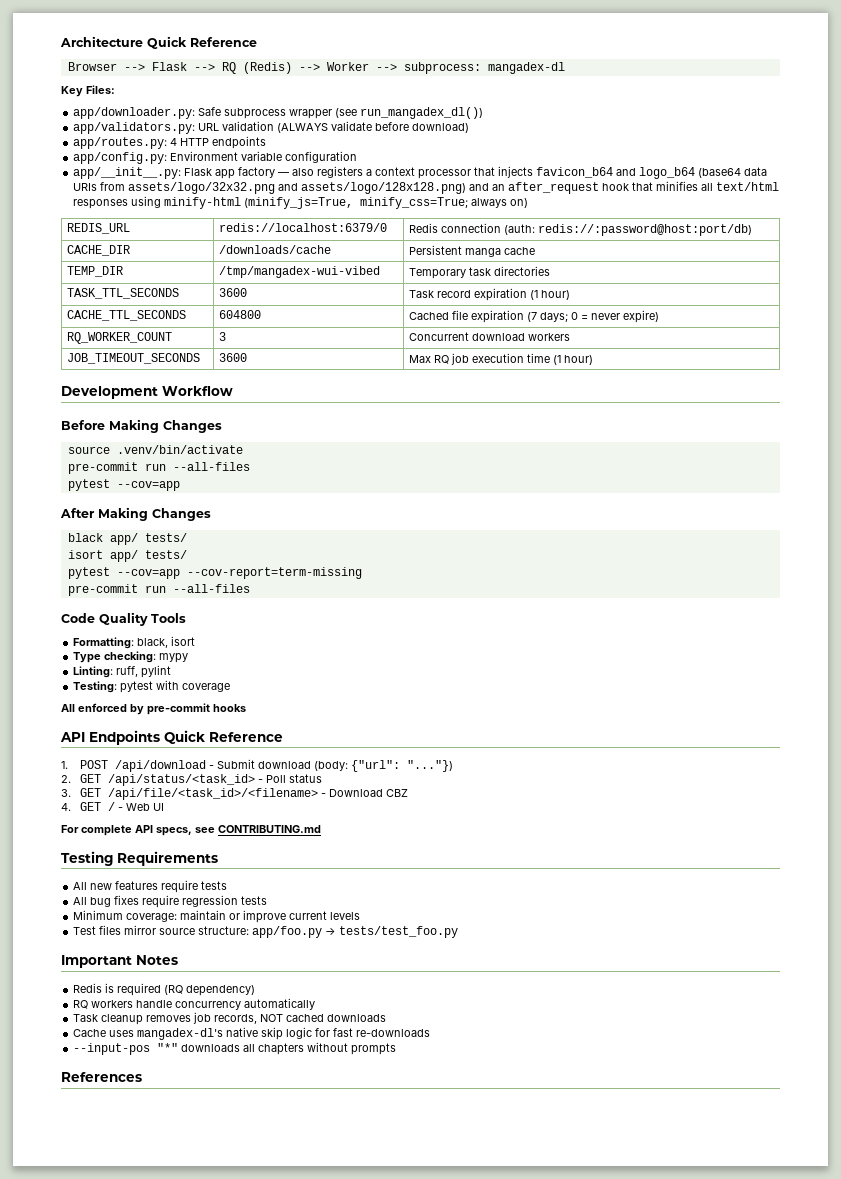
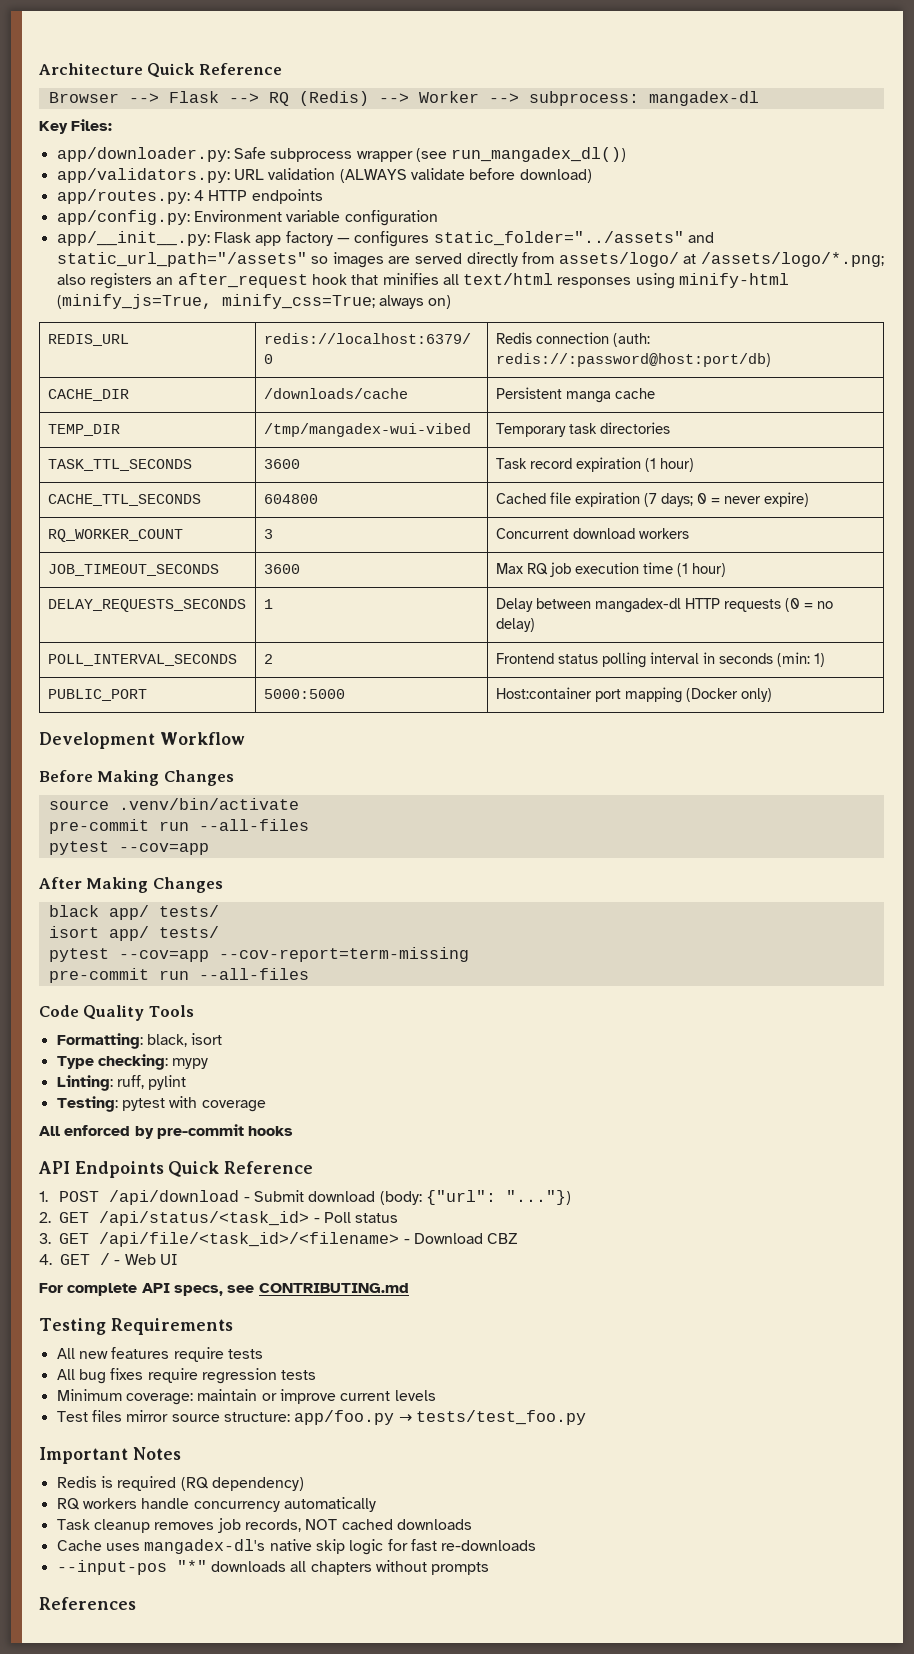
[292,166,768,179] [73,182,490,194] also registers a context processor that injects favicon_b64 and logo_b64 (base64 data URIs from assets/logo/32x32.png and assets/logo/128x128.png) and -> [354,231,714,247] [56,252,885,268] [56,273,152,289] configures static_folder="../assets" and static_url_path="/assets" so images are served directly from assets/logo/ at /assets/logo/*.png; also registers
(593, 360) none -> [47,599,246,612] [263,599,273,609] [495,598,833,613] [495,618,535,632] [47,654,237,666] [263,654,273,664] [495,652,825,668] [47,689,147,701] [263,689,345,699] [495,687,772,703] // DELAY_REQUESTS_SECONDS | 1 | Delay between mangadex-dl HTTP requests (0 = no delay) // POLL_INTERVAL_SECONDS | 2 | Frontend status polling interval in seconds (min: 1) // PUBLIC_PORT | 5000:5000 | Host:container port mapping (Docker only)

